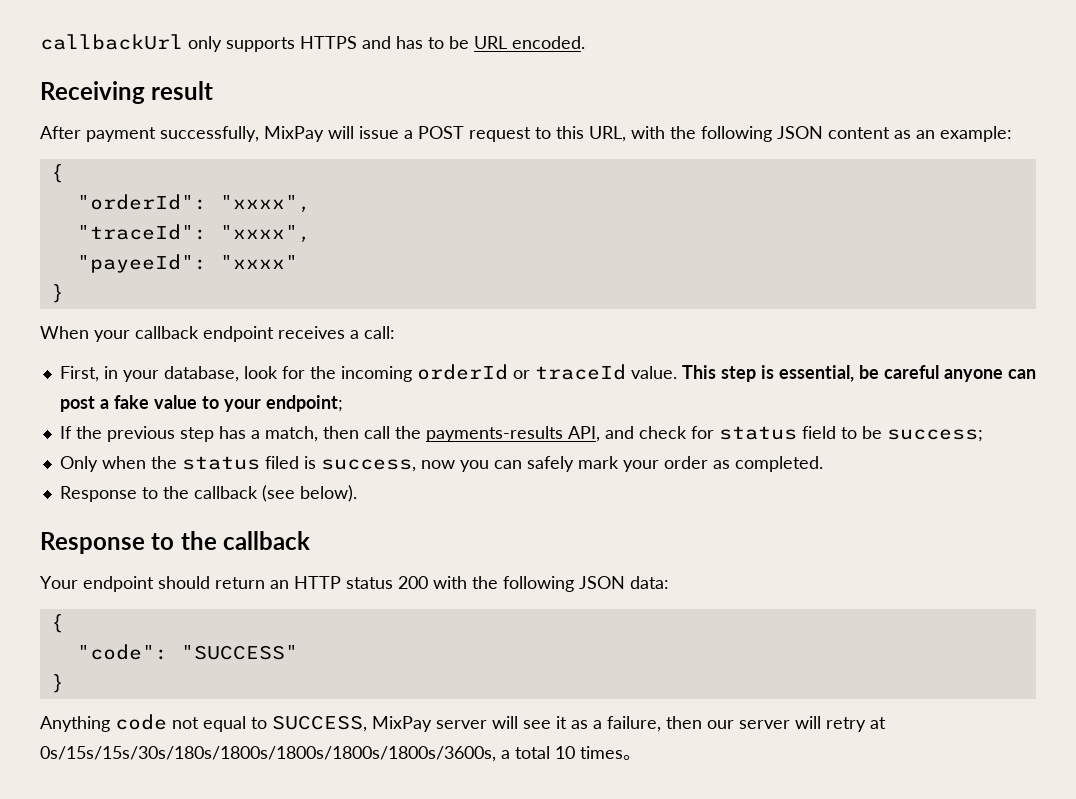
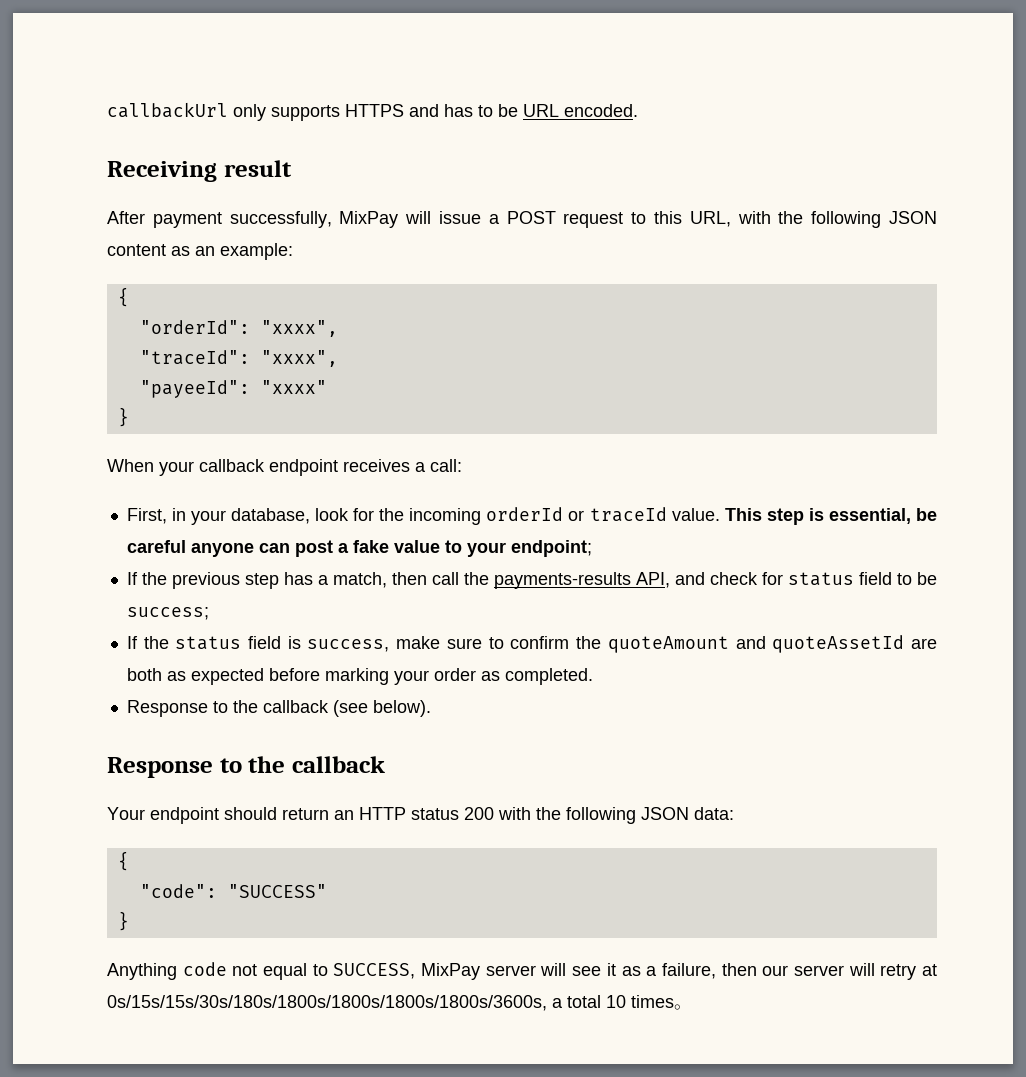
[59,456,146,472] Only when -> [126,636,138,649] If
[264,456,299,469] filed -> [247,636,281,649] field
[420,456,619,472] now you can safely mark -> [396,635,938,653] [126,668,389,685] make sure to confirm the quoteAmount and quoteAssetId are both as expected before marking

